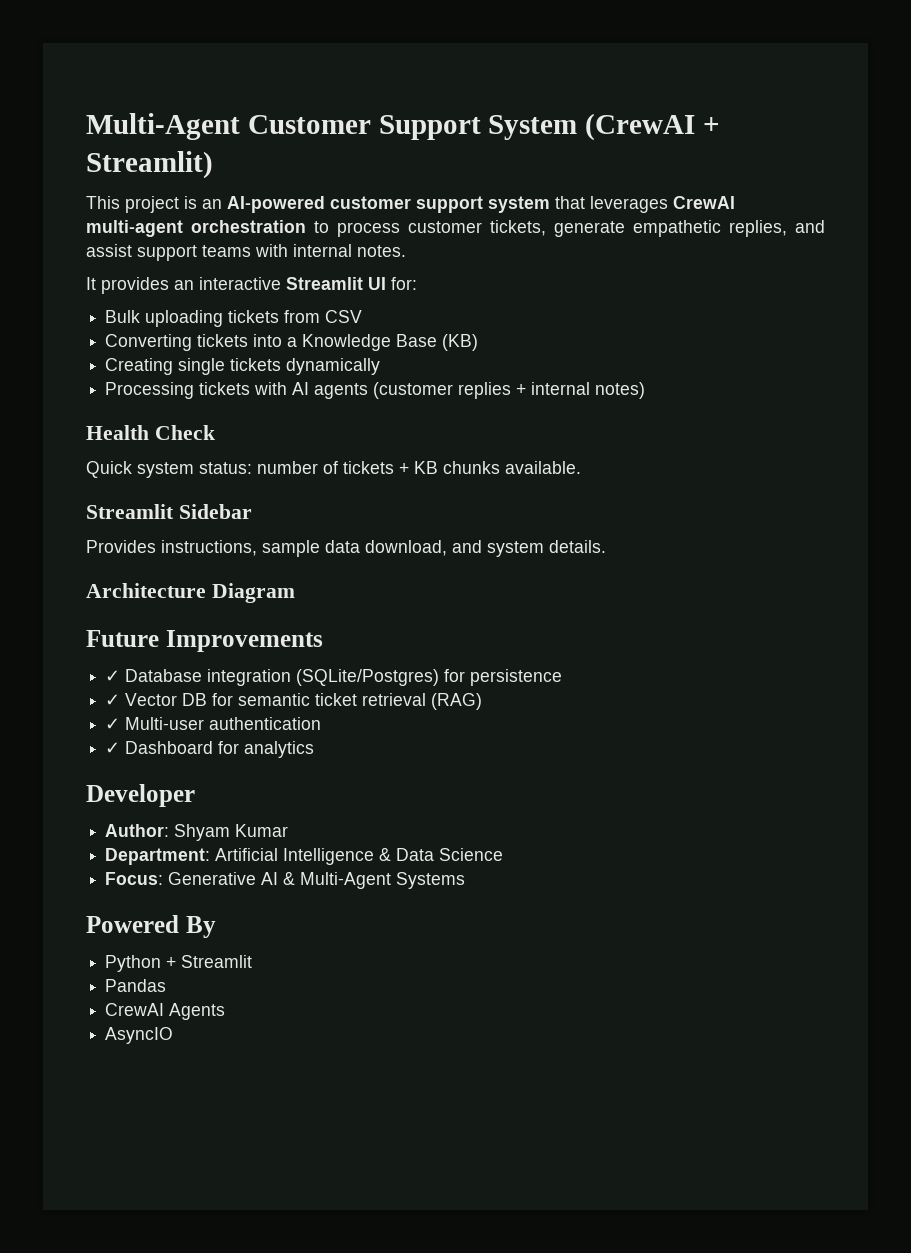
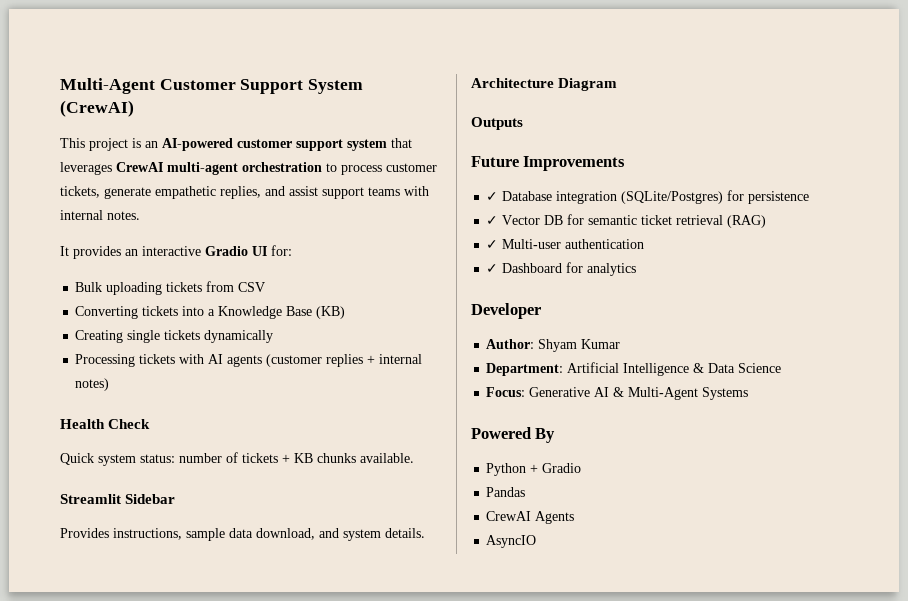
[585,113,721,141] [86,151,213,179] (CrewAI + Streamlit) -> [60,100,134,117] (CrewAI)
[286,277,363,290] Streamlit -> [205,246,248,256] Gradio
(295, 593) none -> [471,117,523,130] // Outputs
[181,955,253,968] Streamlit -> [542,463,582,473] Gradio

